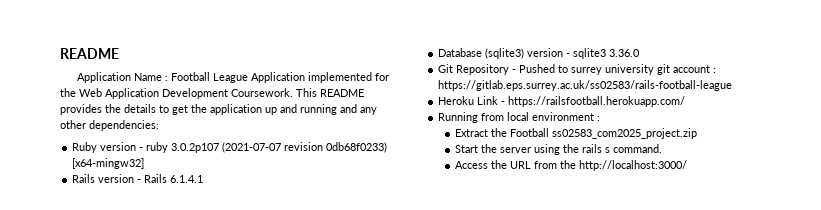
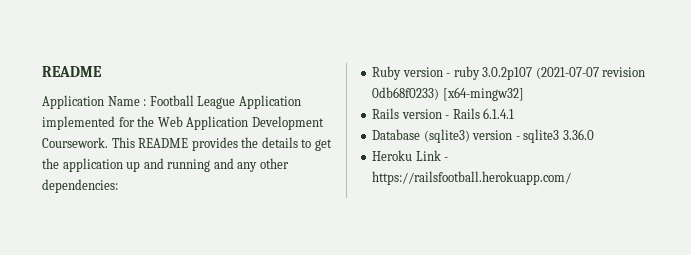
[438,64,717,75] [438,80,733,91] [438,96,686,107] [438,112,601,123] [454,128,697,139] [454,144,662,155] [454,160,687,171] Git Repository - Pushed to surrey university git account : https://gitlab.eps.surrey.ac.uk/ss02583/rails-football-league // Heroku Link - https://railsfootball.herokuapp.com/ // Running from local environment : // Extract the Football ss02583_com2025_project.zip // Start the server using the rails s command. // Access the URL from the http://localhost:3000/ -> [372,150,449,161] [372,171,572,185] Heroku Link - https://railsfootball.herokuapp.com/

